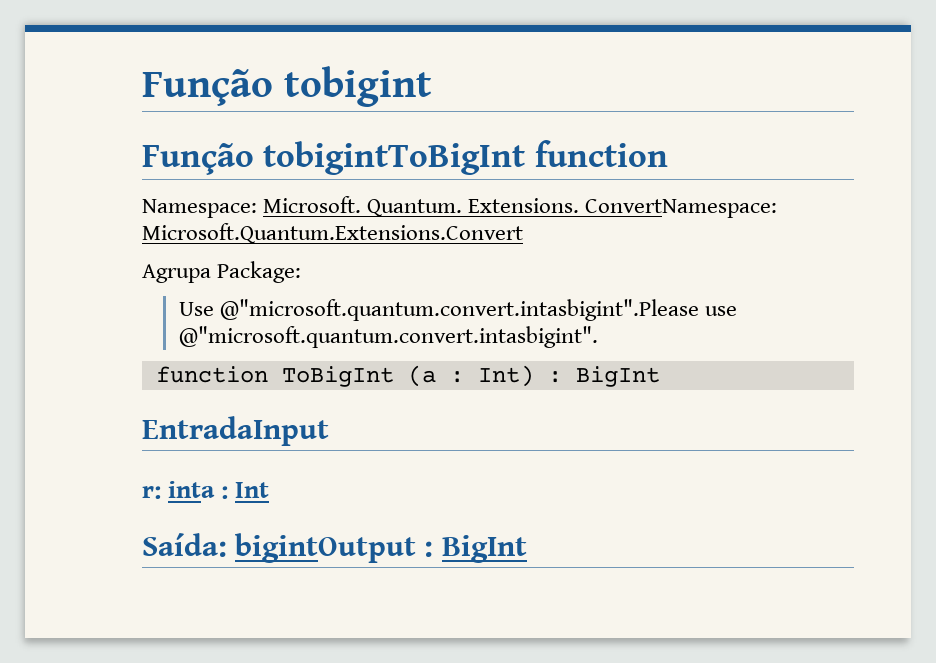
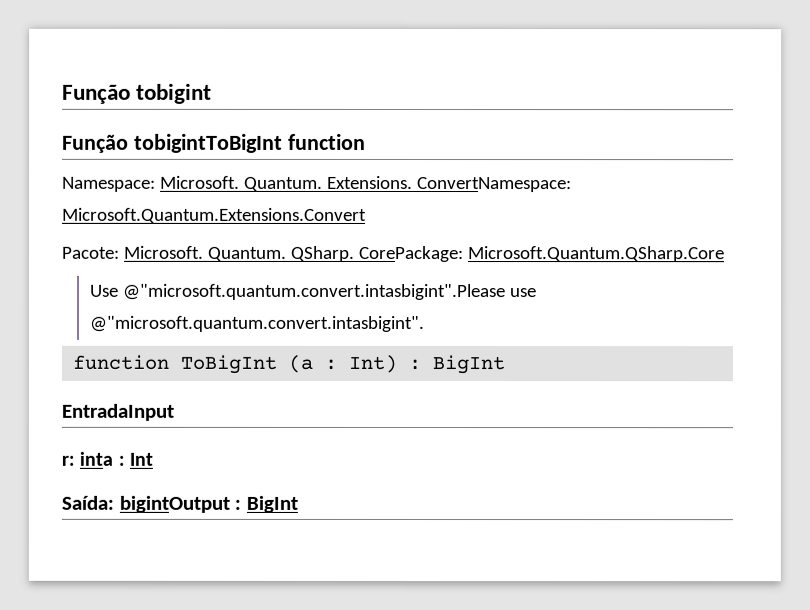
[142,261,302,283] Agrupa Package: -> [62,245,725,263] Pacote: Microsoft. Quantum. QSharp. CorePackage: Microsoft.Quantum.QSharp.Core

